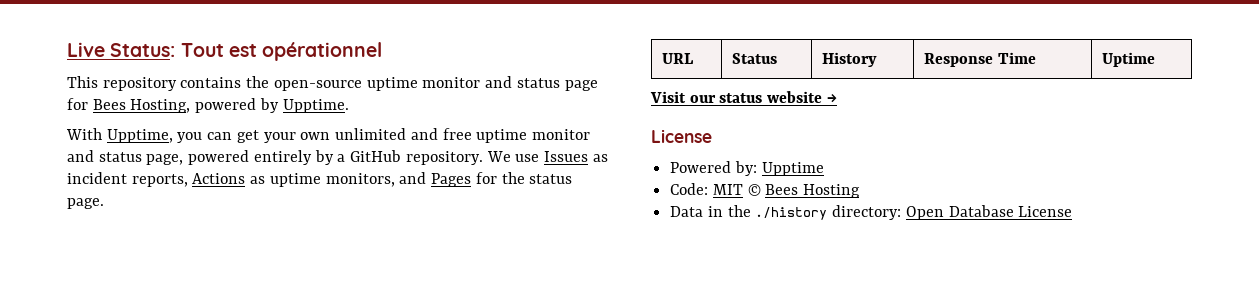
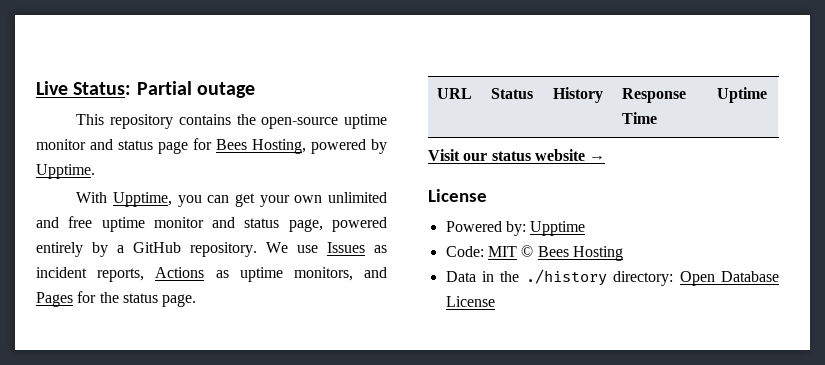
[180,42,383,61] Tout est opérationnel -> [136,81,256,98] Partial outage

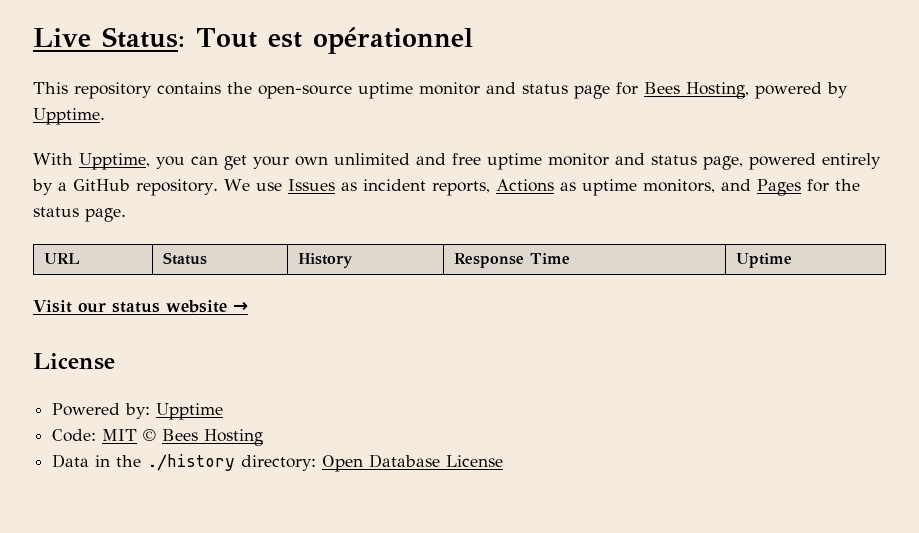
[136,81,256,98] Partial outage -> [196,27,473,54] Tout est opérationnel

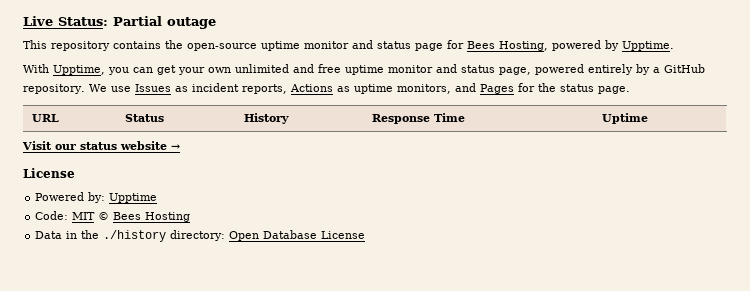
[196,27,473,54] Tout est opérationnel -> [113,16,216,29] Partial outage

